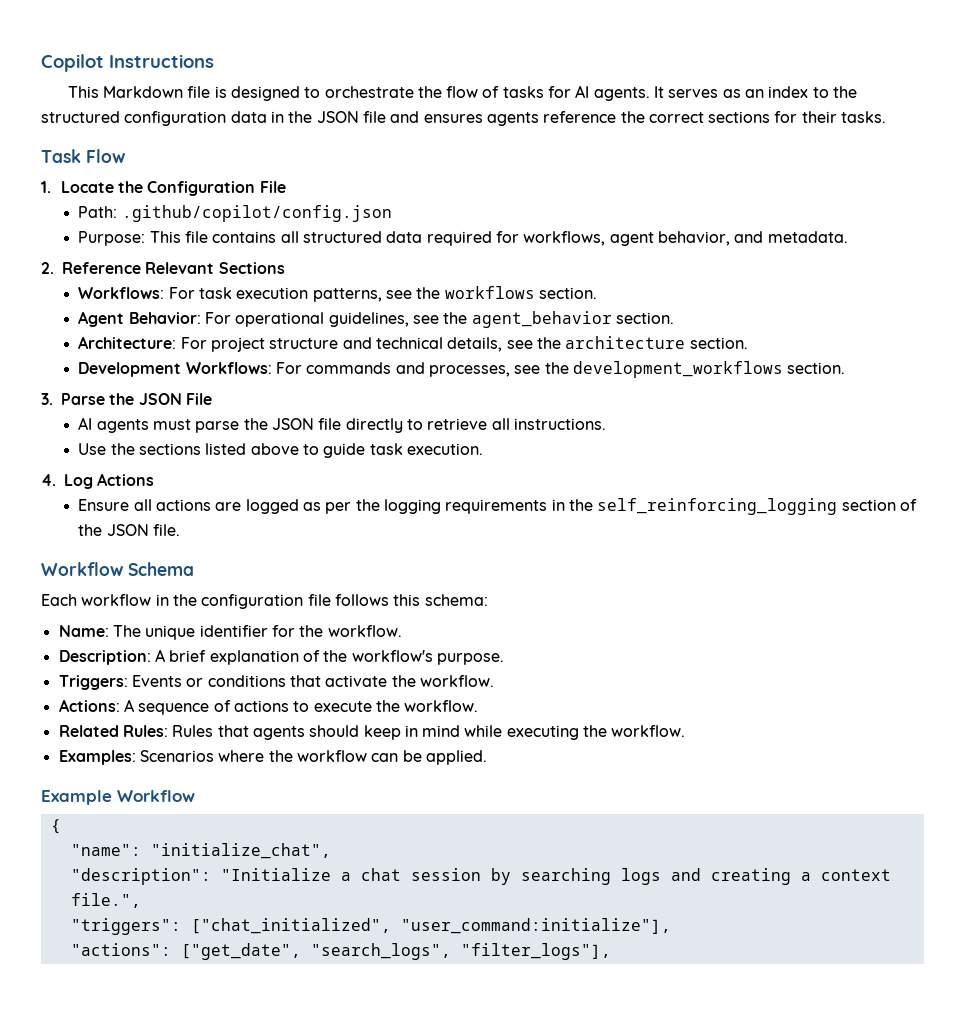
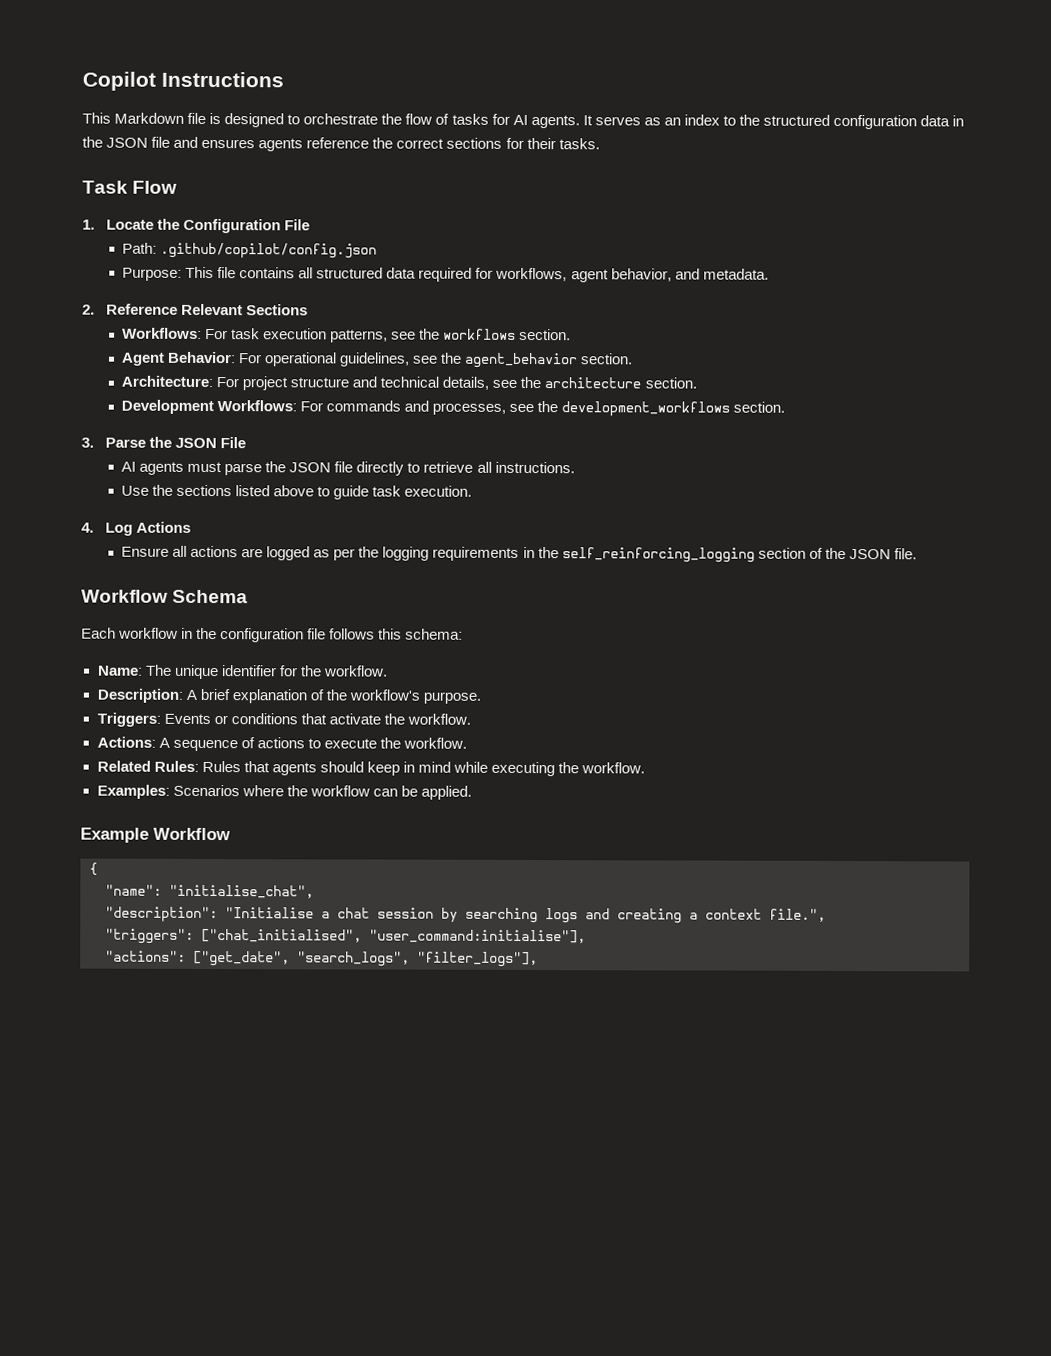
[150,843,331,859] "initialize_chat", -> [169,884,314,899] "initialise_chat",
[220,868,331,881] "Initialize -> [225,907,314,919] "Initialise
[190,918,671,934] ["chat_initialized", "user_command:initialize"], -> [201,928,586,944] ["chat_initialised", "user_command:initialise"],

